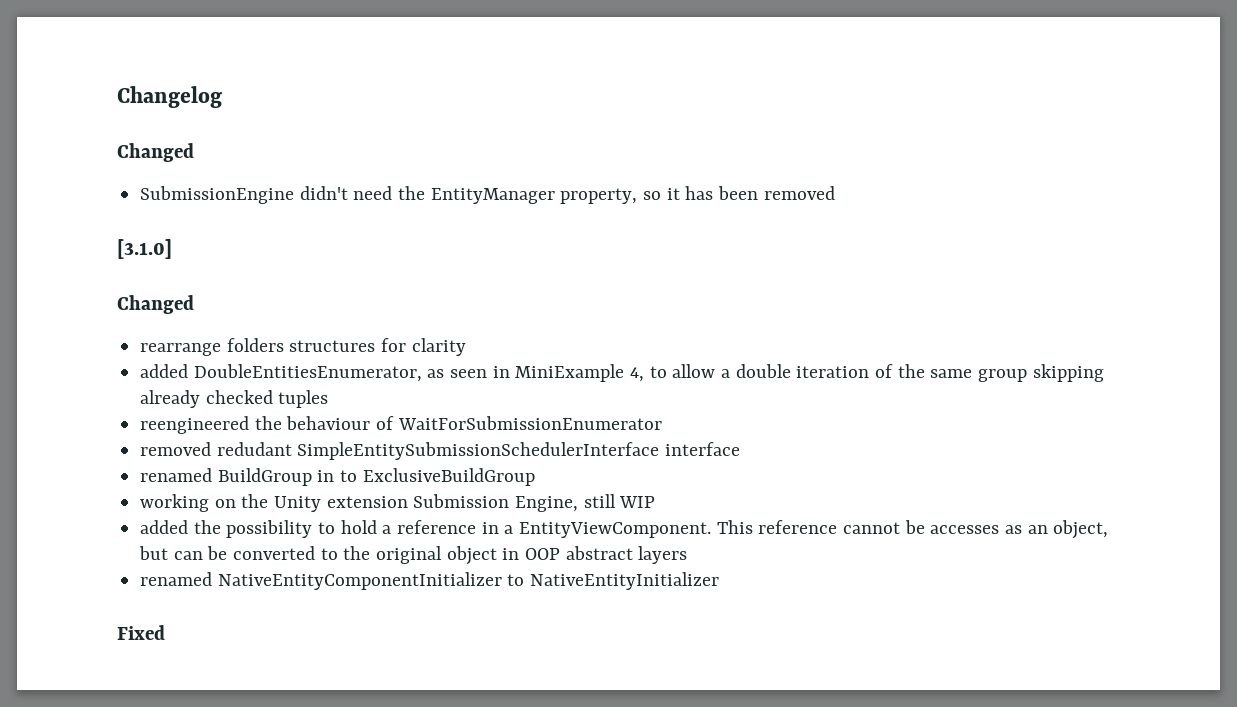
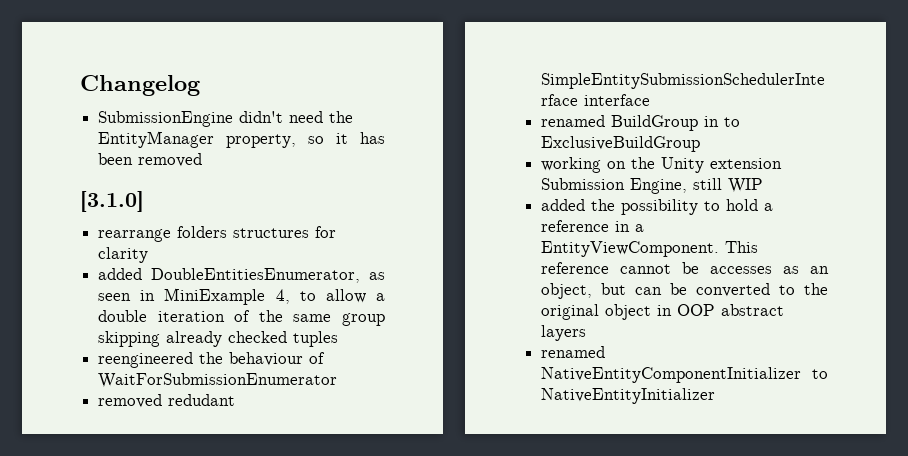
[117,143,194,162] // Changed -> (200, 85) none
[117,295,194,314] // Changed -> (144, 201) none
[117,625,165,640] // Fixed -> (716, 396) none

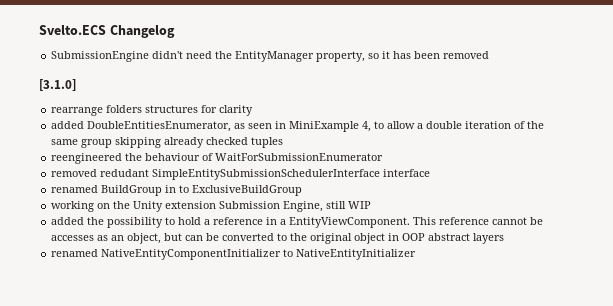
(80, 85) none -> [39,25,106,35] Svelto.ECS

